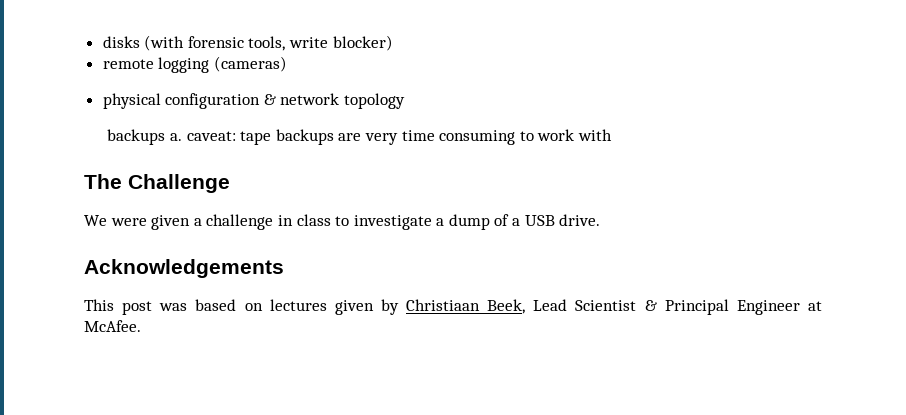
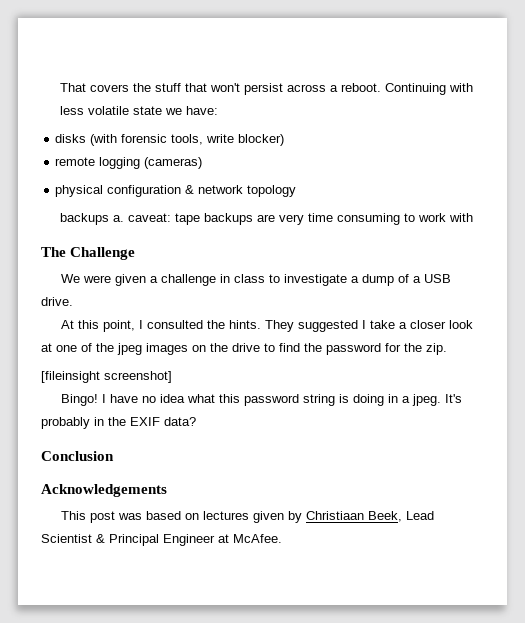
(102, 42) none -> [59,83,473,95] [59,106,218,115] That covers the stuff that won't persist across a reboot. Continuing with less volatile state we have: //
(601, 220) none -> [61,320,474,332] [41,343,447,355] [41,371,172,383] [61,394,463,406] [41,417,196,429] [41,451,114,461] // At this point, I consulted the hints. They suggested I take a closer look at one of the jpeg images on the drive to find the password for the zip. // [fileinsight screenshot] // Bingo! I have no idea what this password string is doing in a jpeg. It's probably in the EXIF data? // Conclusion

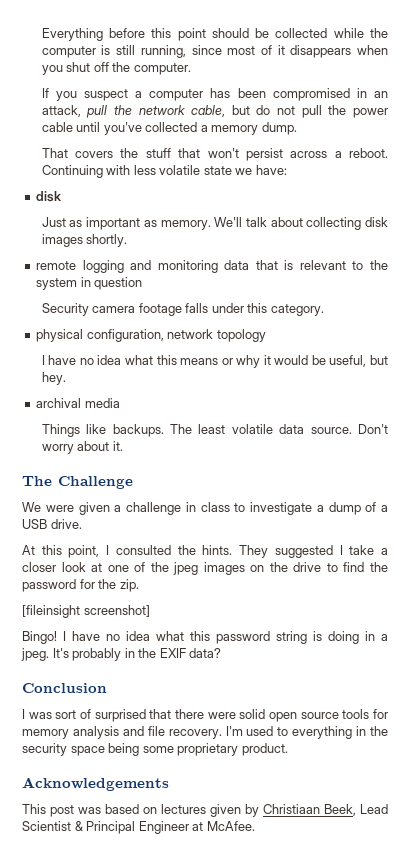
(59, 87) none -> [41,28,389,41] [41,45,389,58] [41,62,191,75] [41,88,388,101] [41,105,389,118] [41,122,297,135] Everything before this point should be collected while the computer is still running, since most of it disappears when you shut off the computer. // If you suspect a computer has been compromised in an attack, pull the network cable, but do not pull the power cable until you've collected a memory dump. //
[55,134,285,146] [55,157,203,169] disks (with forensic tools, write blocker) // remote logging (cameras) -> [36,191,63,202] [41,217,389,230] [41,234,128,247] [36,260,388,273] [36,277,143,290] [41,303,324,316] disk // Just as important as memory. We'll talk about collecting disk images shortly. // remote logging and monitoring data that is relevant to the system in question // Security camera footage falls under this category.
[107,185,195,197] configuration & -> [86,329,164,342] configuration,
[59,213,473,225] backups a. caveat: tape backups are very time consuming to work with -> [41,355,389,368] [41,372,66,385] [36,398,120,408] [41,424,389,437] [41,441,123,454] I have no idea what this means or why it would be useful, but hey. // archival media // Things like backups. The least volatile data source. Don't worry about it.
(114, 456) none -> [22,709,389,722] [22,726,388,739] [22,743,288,756] // I was sort of surprised that there were solid open source tools for memory analysis and file recovery. I'm used to everything in the security space being some proprietary product.

